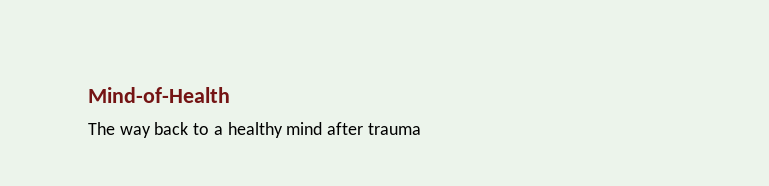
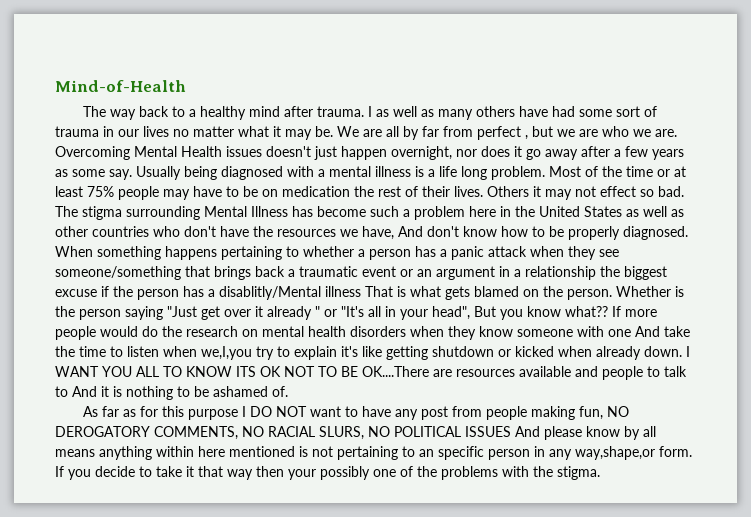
[367,123,421,135] trauma -> [316,106,657,120] [55,126,677,140] [55,146,684,160] [55,166,686,180] [55,186,684,200] [55,206,684,220] [55,226,688,240] [55,246,619,260] [55,266,667,280] [55,286,684,300] [55,306,657,320] [55,326,690,340] [55,346,690,360] [55,366,687,380] [55,386,288,400] [82,406,629,420] [55,426,656,440] [55,446,692,460] [55,466,600,480] trauma. I as well as many others have had some sort of trauma in our lives no matter what it may be. We are all by far from perfect , but we are who we are. Overcoming Mental Health issues doesn't just happen overnight, nor does it go away after a few years as some say. Usually being diagnosed with a mental illness is a life long problem. Most of the time or at least 75% people may have to be on medication the rest of their lives. Others it may not effect so bad. The stigma surrounding Mental Illness has become such a problem here in the United States as well as other countries who don't have the resources we have, And don't know how to be properly diagnosed. When something happens pertaining to whether a person has a panic attack when they see someone/something that brings back a traumatic event or an argument in a relationship the biggest excuse if the person has a disablitly/Mental illness That is what gets blamed on the person. Whether is the person saying "Just get over it already " or "It's all in your head", But you know what?? If more people would do the research on mental health disorders when they know someone with one And take the time to listen when we,I,you try to explain it's like getting shutdown or kicked when already down. I WANT YOU ALL TO KNOW ITS OK NOT TO BE OK....There are resources available and people to talk to And it is nothing to be ashamed of. // As far as for this purpose I DO NOT want to have any post from people making fun, NO DEROGATORY COMMENTS, NO RACIAL SLURS, NO POLITICAL ISSUES And please know by all means anything within here mentioned is not pertaining to an specific person in any way,shape,or form. If you decide to take it that way then your possibly one of the problems with the stigma.

